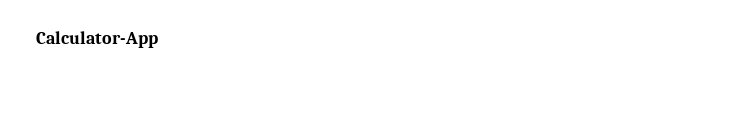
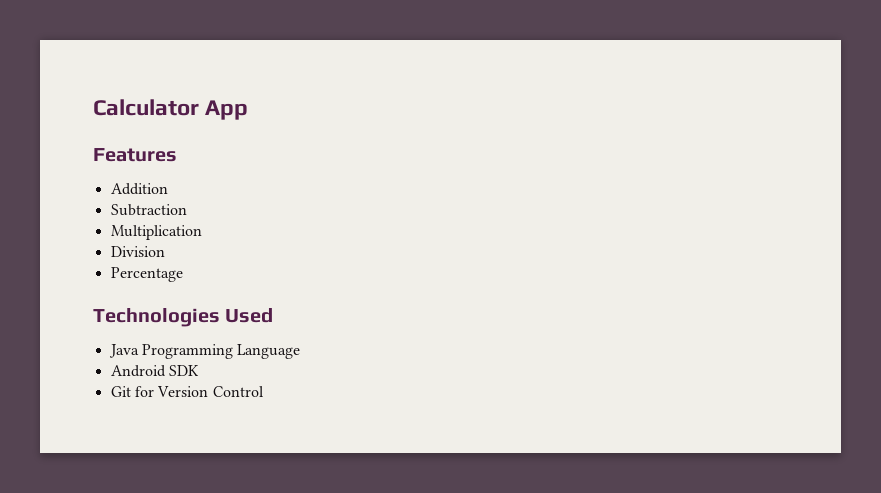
[36,31,158,48] Calculator-App -> [93,99,249,120] [93,148,177,162] [110,183,168,195] [110,204,187,216] [110,225,202,240] [110,246,165,257] [110,267,183,282] [93,308,274,327] [108,344,301,359] [110,365,199,377] [110,386,264,397] Calculator App // Features // Addition // Subtraction // Multiplication // Division // Percentage // Technologies Used // Java Programming Language // Android SDK // Git for Version Control

